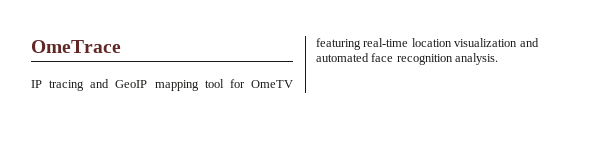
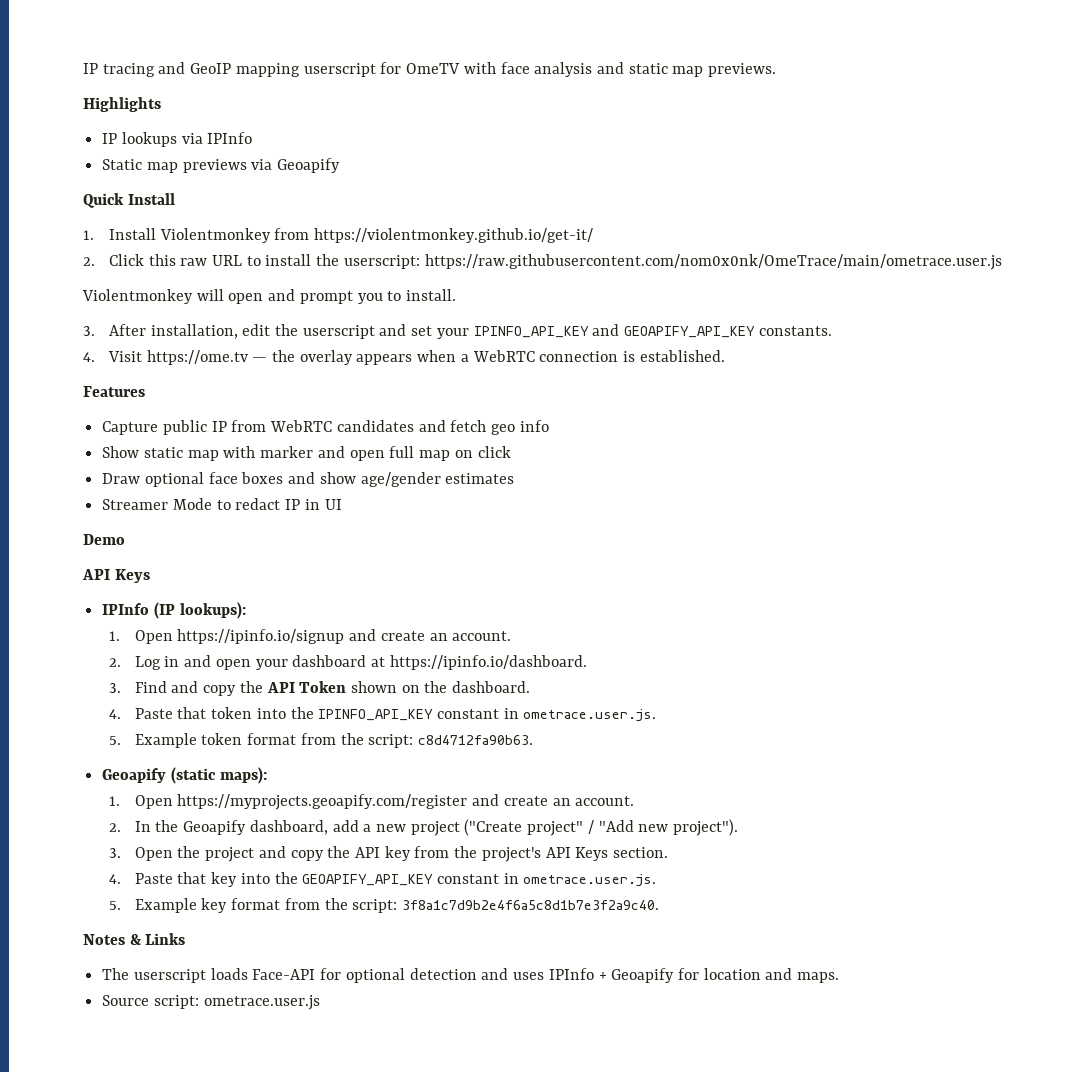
[31,40,121,53] OmeTrace // -> (83, 68) none
[204,79,224,88] tool -> [303,63,376,77] userscript
[316,38,539,50] [316,53,499,65] featuring real-time location visualization and automated face recognition analysis. -> [463,62,777,77] [83,97,161,112] [102,132,253,147] [102,158,341,173] [83,193,175,208] [83,228,593,243] [83,254,1002,270] [82,289,457,304] [83,324,832,339] [83,350,725,365] [83,386,145,397] [102,420,549,435] [102,446,511,461] [102,472,515,487] [102,498,342,510] [83,534,125,545] [82,569,150,583] [102,602,246,619] [108,629,512,644] [108,655,587,670] [108,681,531,696] [108,707,657,722] [108,733,533,748] [102,767,267,784] [108,794,635,810] [108,819,739,836] [108,846,669,862] [108,872,657,887] [108,898,659,913] [83,933,186,945] [102,968,840,983] [102,995,320,1010] with face analysis and static map previews. // Highlights // IP lookups via IPInfo // Static map previews via Geoapify // Quick Install // 1. Install Violentmonkey from https://violentmonkey.github.io/get-it/ // 2. Click this raw URL to install the userscript: https://raw.githubusercontent.com/nom0x0nk/OmeTrace/main/ometrace.user.js // Violentmonkey will open and prompt you to install. // 3. After installation, edit the userscript and set your IPINFO_API_KEY and GEOAPIFY_API_KEY constants. // 4. Visit https://ome.tv — the overlay appears when a WebRTC connection is established. // Features // Capture public IP from WebRTC candidates and fetch geo info // Show static map with marker and open full map on click // Draw optional face boxes and show age/gender estimates // Streamer Mode to redact IP in UI // Demo // API Keys // IPInfo (IP lookups): // 1. Open https://ipinfo.io/signup and create an account. // 2. Log in and open your dashboard at https://ipinfo.io/dashboard. // 3. Find and copy the API Token shown on the dashboard. // 4. Paste that token into the IPINFO_API_KEY constant in ometrace.user.js. // 5. Example token format from the script: c8d4712fa90b63. // Geoapify (static maps): // 1. Open https://myprojects.geoapify.com/register and create an account. // 2. In the Geoapify dashboard, add a new project ("Create project" / "Add new project"). // 3. Open the project and copy the API key from the project's API Keys section. // 4. Paste that key into the GEOAPIFY_API_KEY constant in ometrace.user.js. // 5. Example key format from the script: 3f8a1c7d9b2e4f6a5c8d1b7e3f2a9c40. // Notes & Links // The userscript loads Face-API for optional detection and uses IPInfo + Geoapify for location and maps. // Source script: ometrace.user.js

